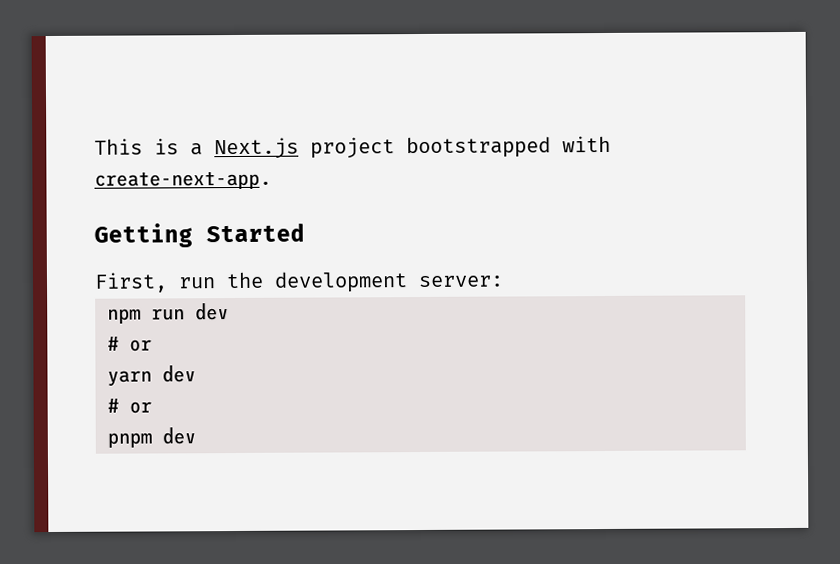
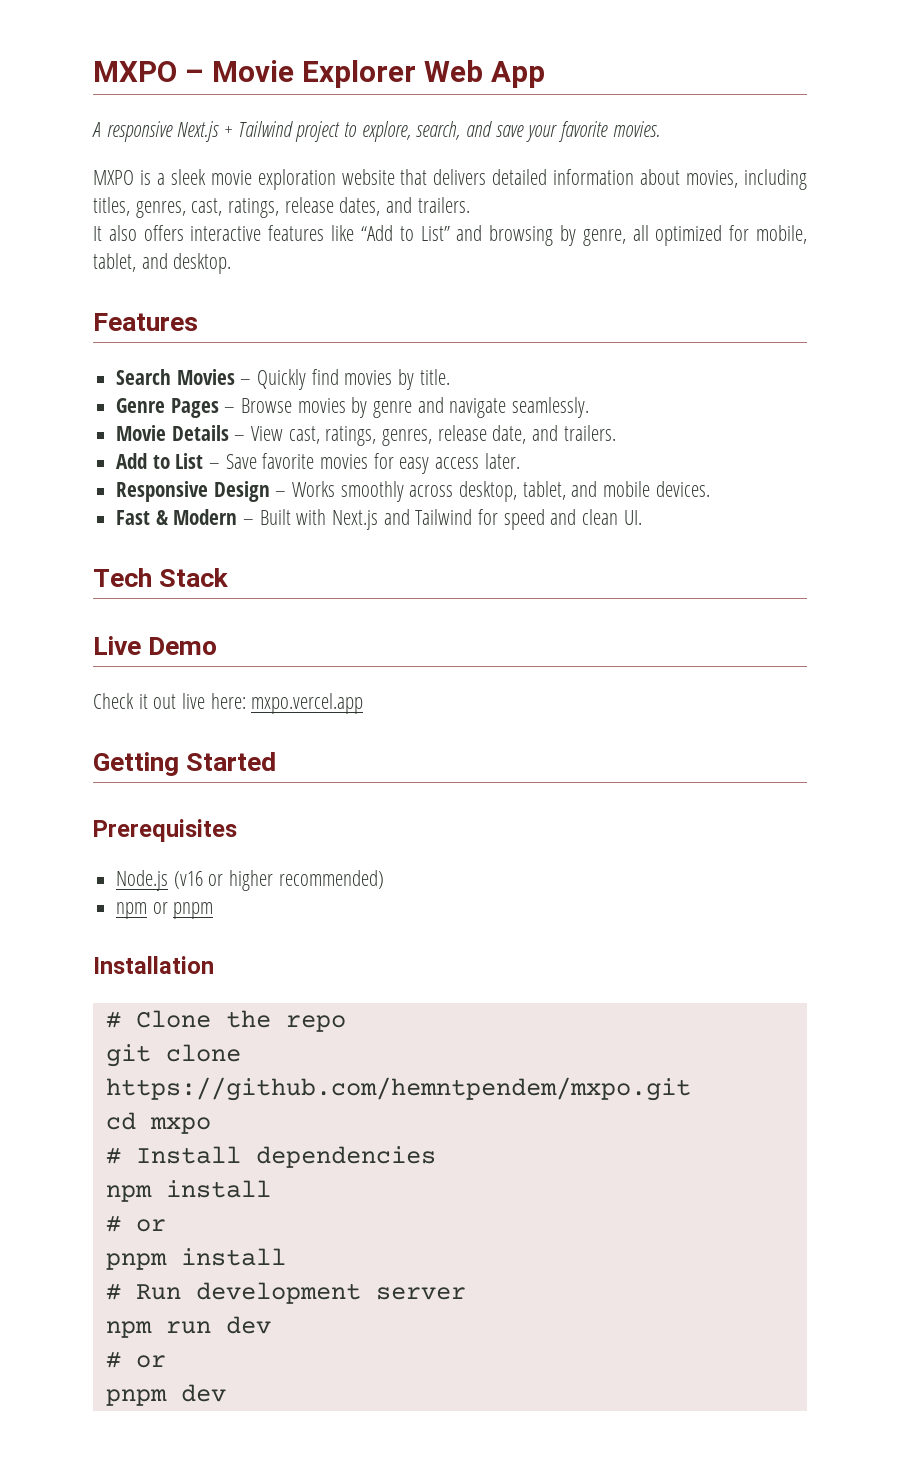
[94,135,611,160] [94,170,272,190] [94,223,305,248] [94,271,504,293] This is a Next.js project bootstrapped with create-next-app. // Getting Started // First, run the development server: -> [93,60,545,88] [92,121,660,142] [93,169,807,190] [93,197,470,218] [93,225,807,246] [93,253,232,274] [93,313,198,331] [116,369,450,390] [116,397,590,418] [116,425,616,446] [116,453,520,474] [116,481,710,502] [116,509,642,530] [93,568,229,587] [93,636,218,655] [93,693,364,714] [93,752,277,776] [93,819,237,842] [116,870,384,891] [116,902,214,919] [93,956,214,974] [105,1010,346,1032] [105,1044,241,1067] [105,1077,691,1101] [105,1112,211,1134] [105,1146,436,1168] [105,1180,271,1202] [105,1215,166,1232] [105,1248,286,1270] [105,1282,466,1304] MXPO – Movie Explorer Web App // A responsive Next.js + Tailwind project to explore, search, and save your favorite movies. // MXPO is a sleek movie exploration website that delivers detailed information about movies, including titles, genres, cast, ratings, release dates, and trailers. // It also offers interactive features like “Add to List” and browsing by genre, all optimized for mobile, tablet, and desktop. // Features // Search Movies – Quickly find movies by title. // Genre Pages – Browse movies by genre and navigate seamlessly. // Movie Details – View cast, ratings, genres, release date, and trailers. // Add to List – Save favorite movies for easy access later. // Responsive Design – Works smoothly across desktop, tablet, and mobile devices. // Fast & Modern – Built with Next.js and Tailwind for speed and clean UI. // Tech Stack // Live Demo // Check it out live here: mxpo.vercel.app // Getting Started // Prerequisites // Node.js (v16 or higher recommended) // npm or pnpm // Installation // # Clone the repo // git clone https://github.com/hemntpendem/mxpo.git // cd mxpo // # Install dependencies // npm install // # or // pnpm install // # Run development server
[107,365,196,387] [107,398,152,414] // yarn dev // # or -> (166, 1361) none

